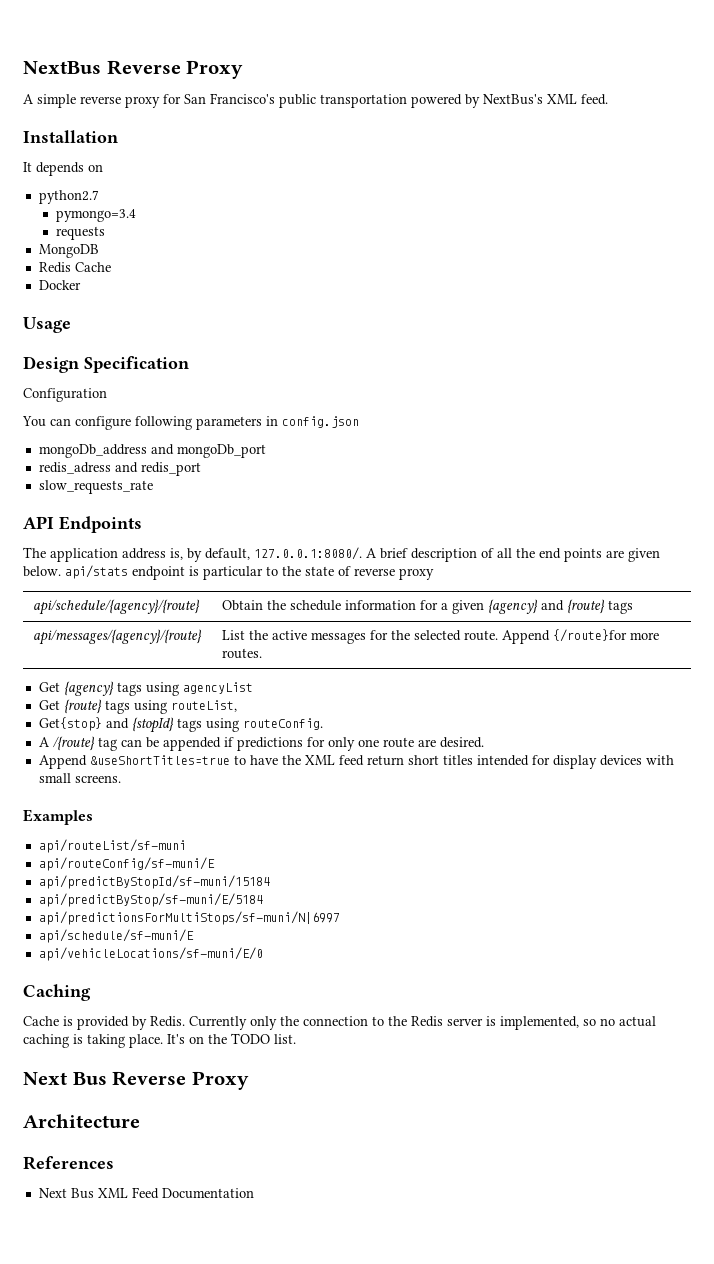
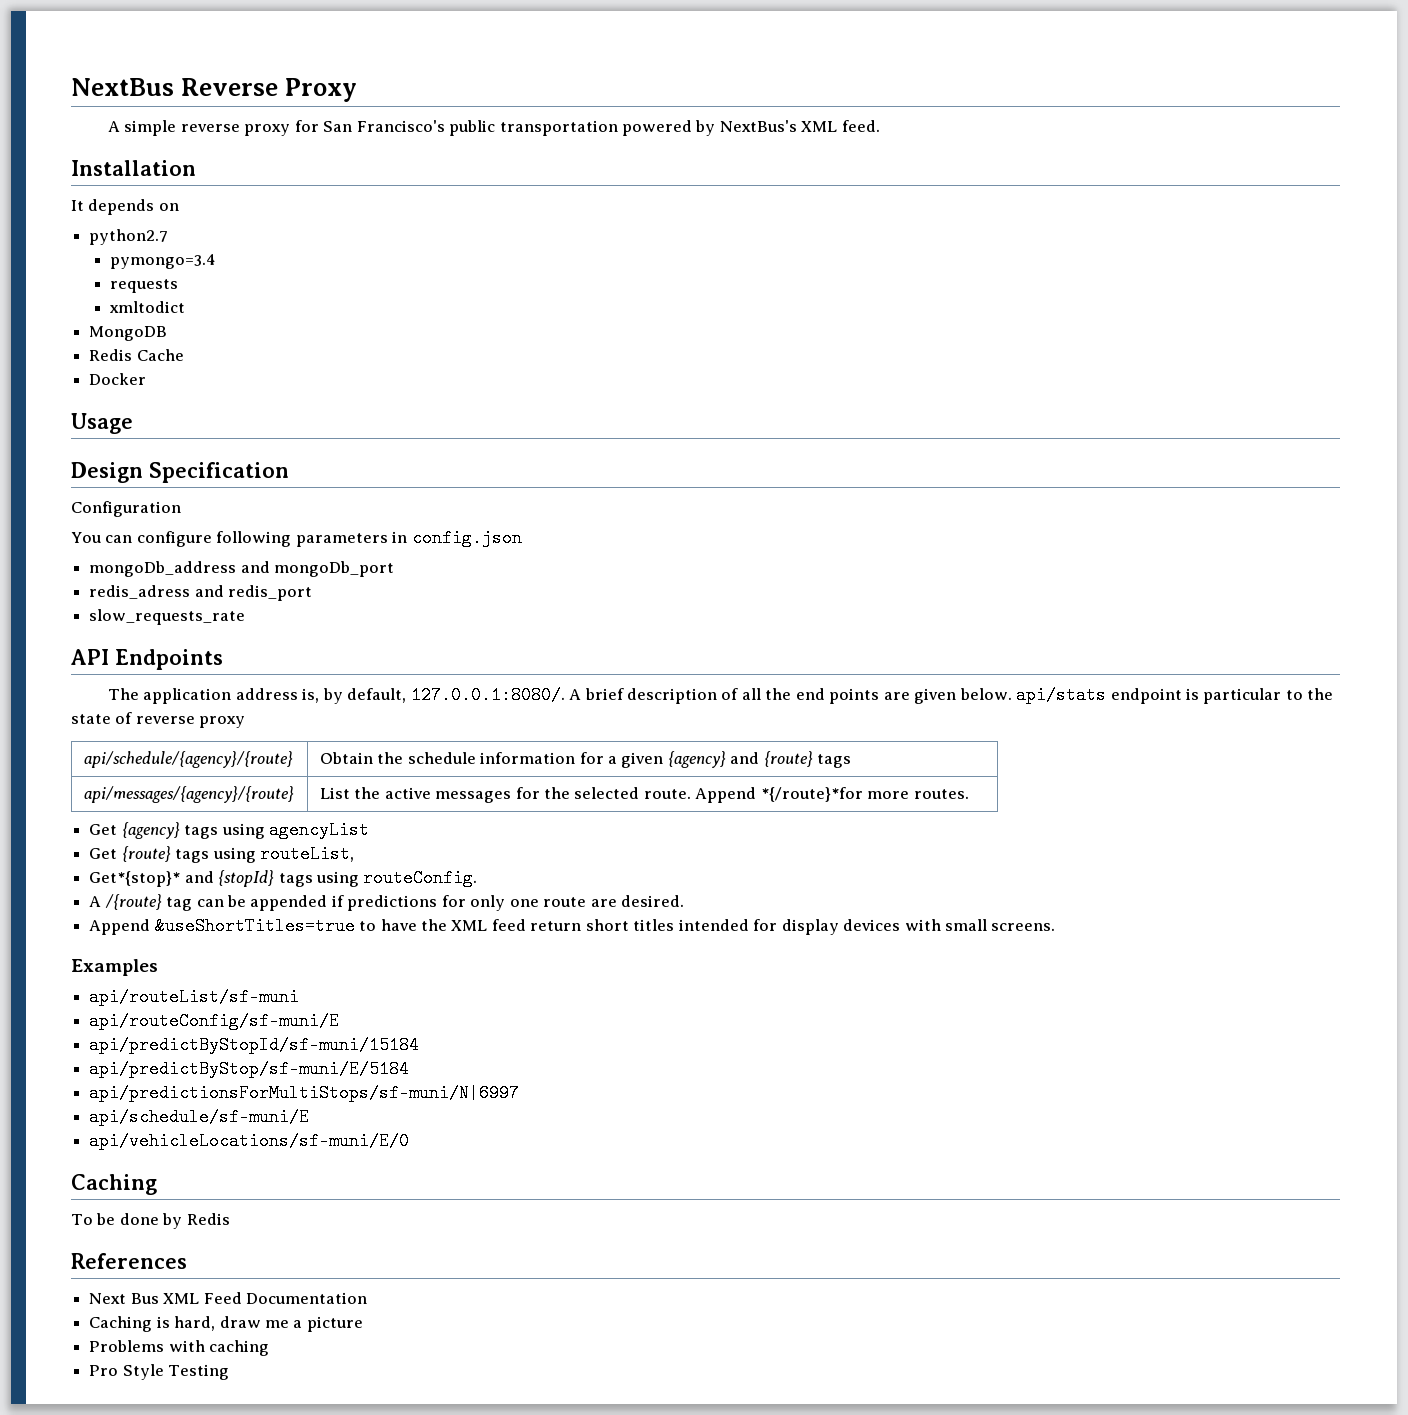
(105, 233) none -> [108,301,185,313] // xmltodict
[553,629,628,642] {/route}for -> [760,787,863,802] *{/route}*for
[38,717,102,731] Get{stop} -> [89,871,181,887] Get*{stop}*
[23,1016,656,1030] [23,1033,296,1048] [23,1071,249,1090] [23,1114,140,1128] Cache is provided by Redis. Currently only the connection to the Redis server is implemented, so no actual caching is taking place. It's on the TODO list. // Next Bus Reverse Proxy // Architecture -> [71,1213,230,1229] To be done by Redis
(254, 1193) none -> [89,1316,363,1332] [89,1340,270,1356] [89,1364,230,1380] // Caching is hard, draw me a picture // Problems with caching // Pro Style Testing

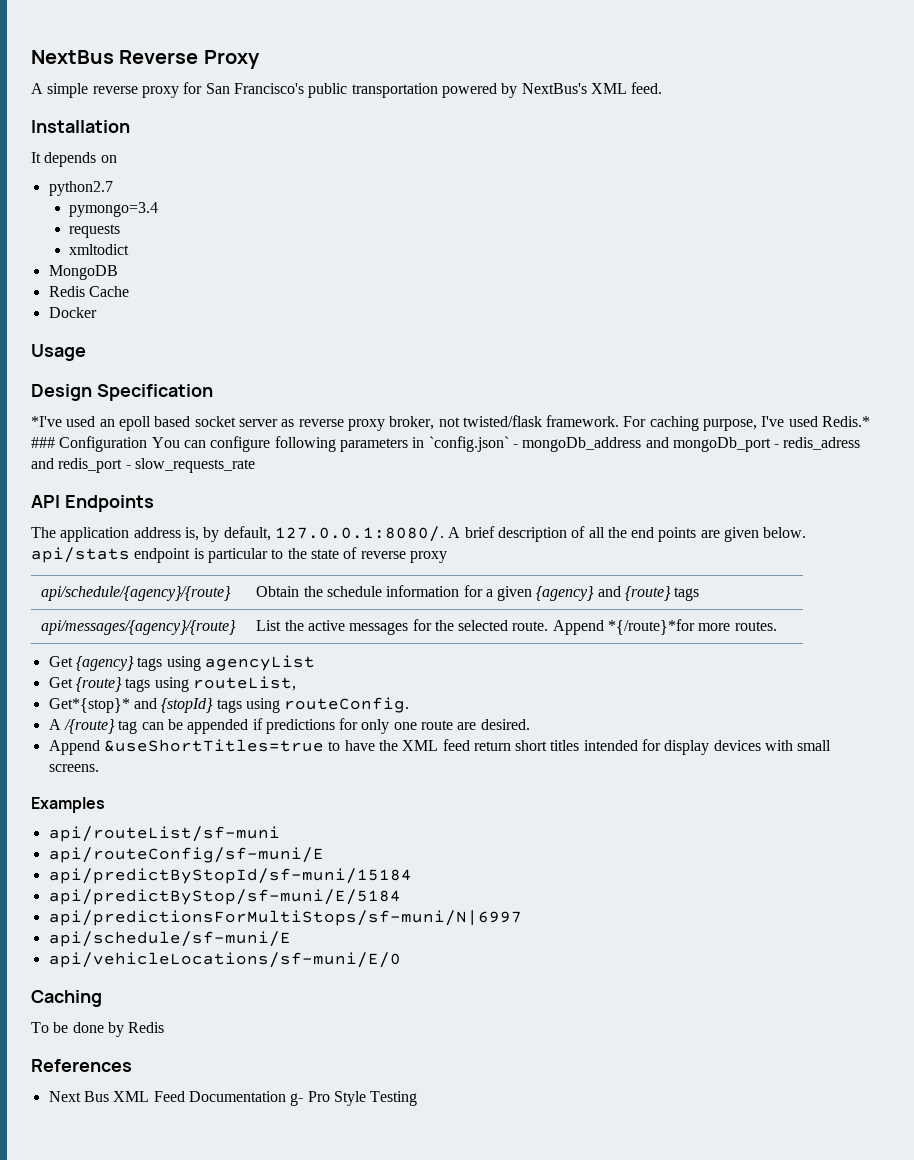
(289, 472) none -> [31,415,871,431] [31,437,55,448] *I've used an epoll based socket server as reverse proxy broker, not twisted/flask framework. For caching purpose, I've used Redis.* ###
(181, 509) // -> (148, 444) none
[411,529,522,547] config.json // -> [428,436,518,452] `config.json` -
(395, 569) // -> [774,444,780,448] -
(313, 593) // -> [125,465,131,469] -
[89,1316,363,1332] [89,1340,270,1356] // Caching is hard, draw me a picture // Problems with caching // -> [290,1093,304,1106] g-

